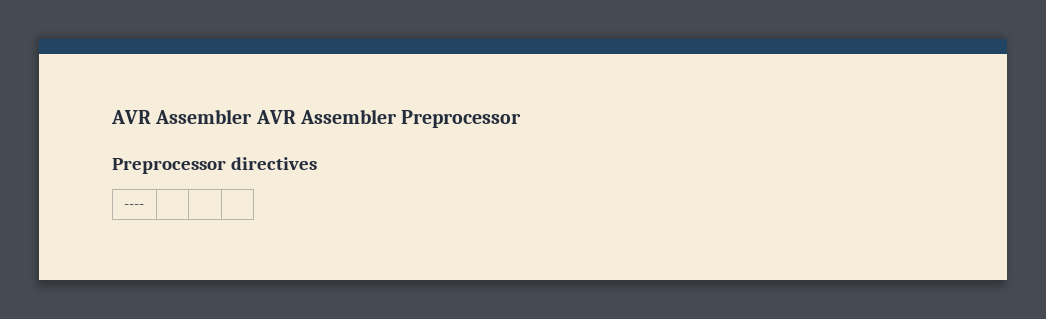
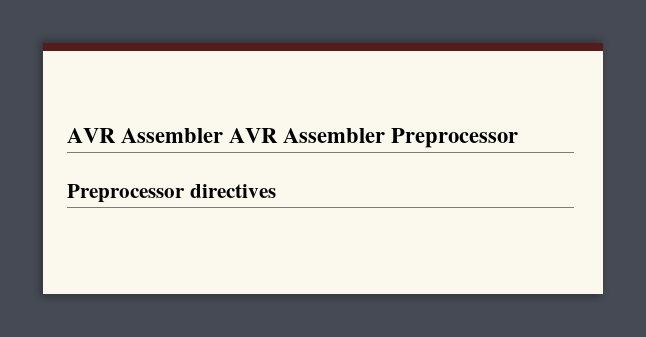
[123,204,144,209] // ---- | | | -> (276, 191) none

